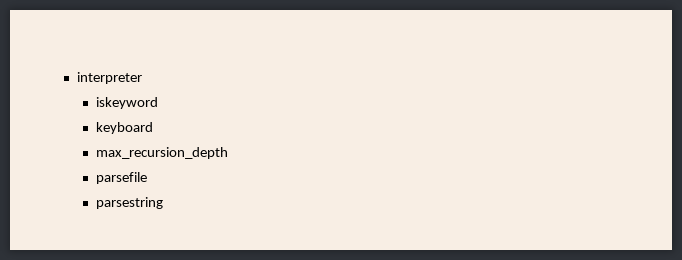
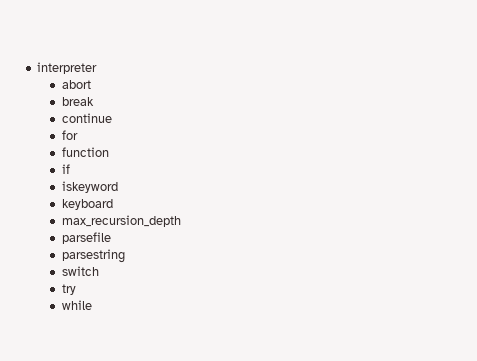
(142, 78) none -> [61,80,91,89] [61,97,94,106] [61,113,112,123] [61,130,78,140] [61,147,109,157] [61,164,70,174] // abort // break // continue // for // function // if
(163, 203) none -> [61,266,99,276] [61,284,76,295] [61,300,92,310] // switch // try // while

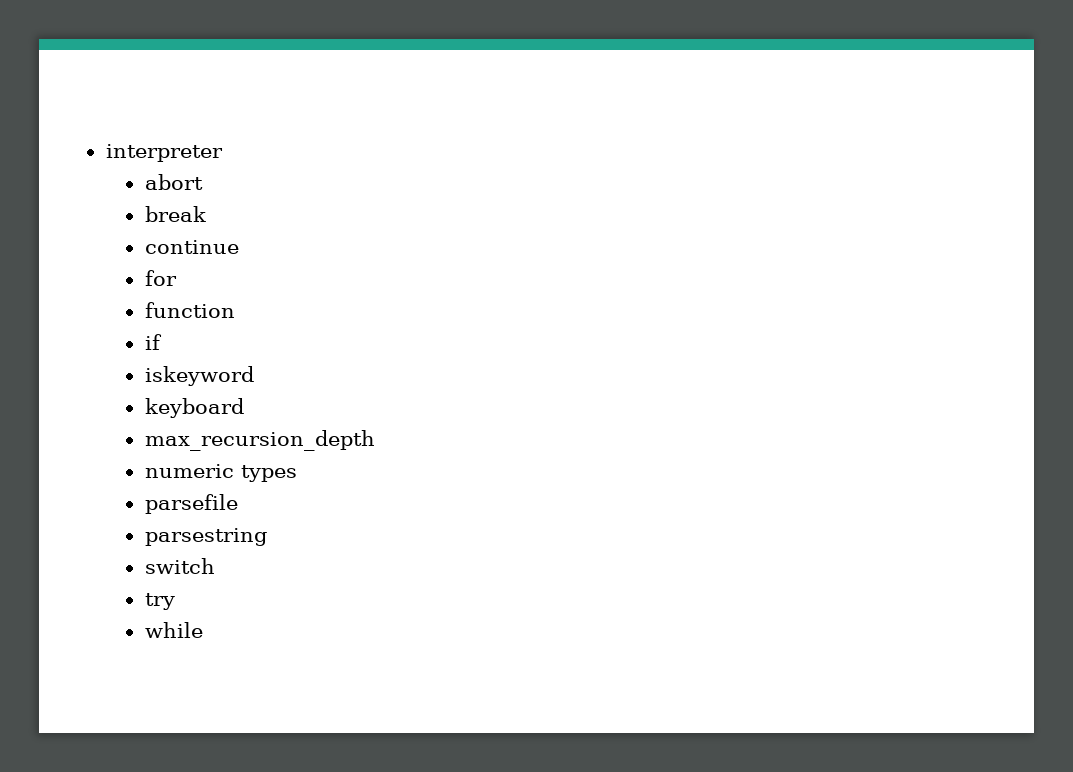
(181, 221) none -> [144,464,297,482] // numeric types

